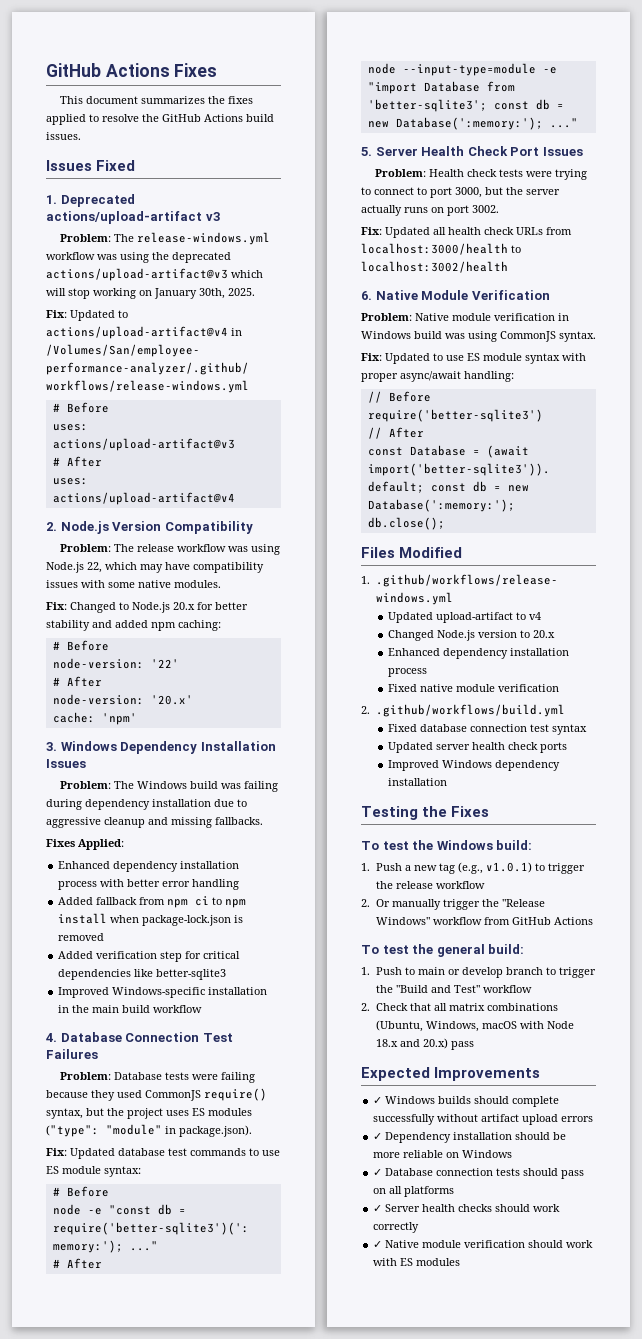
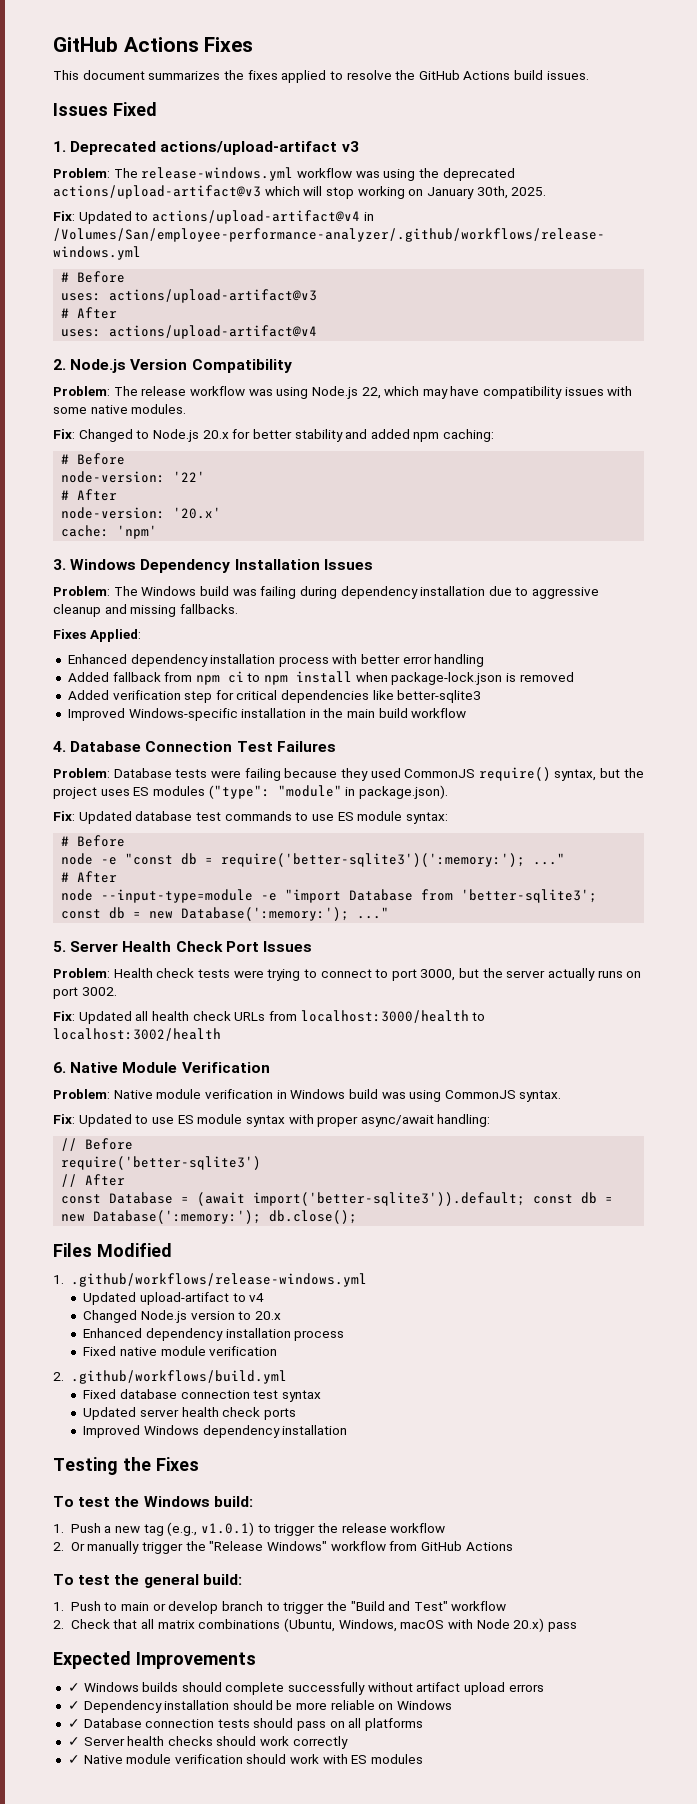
[375,1039,420,1047] 18.x and -> (510, 1624) none

